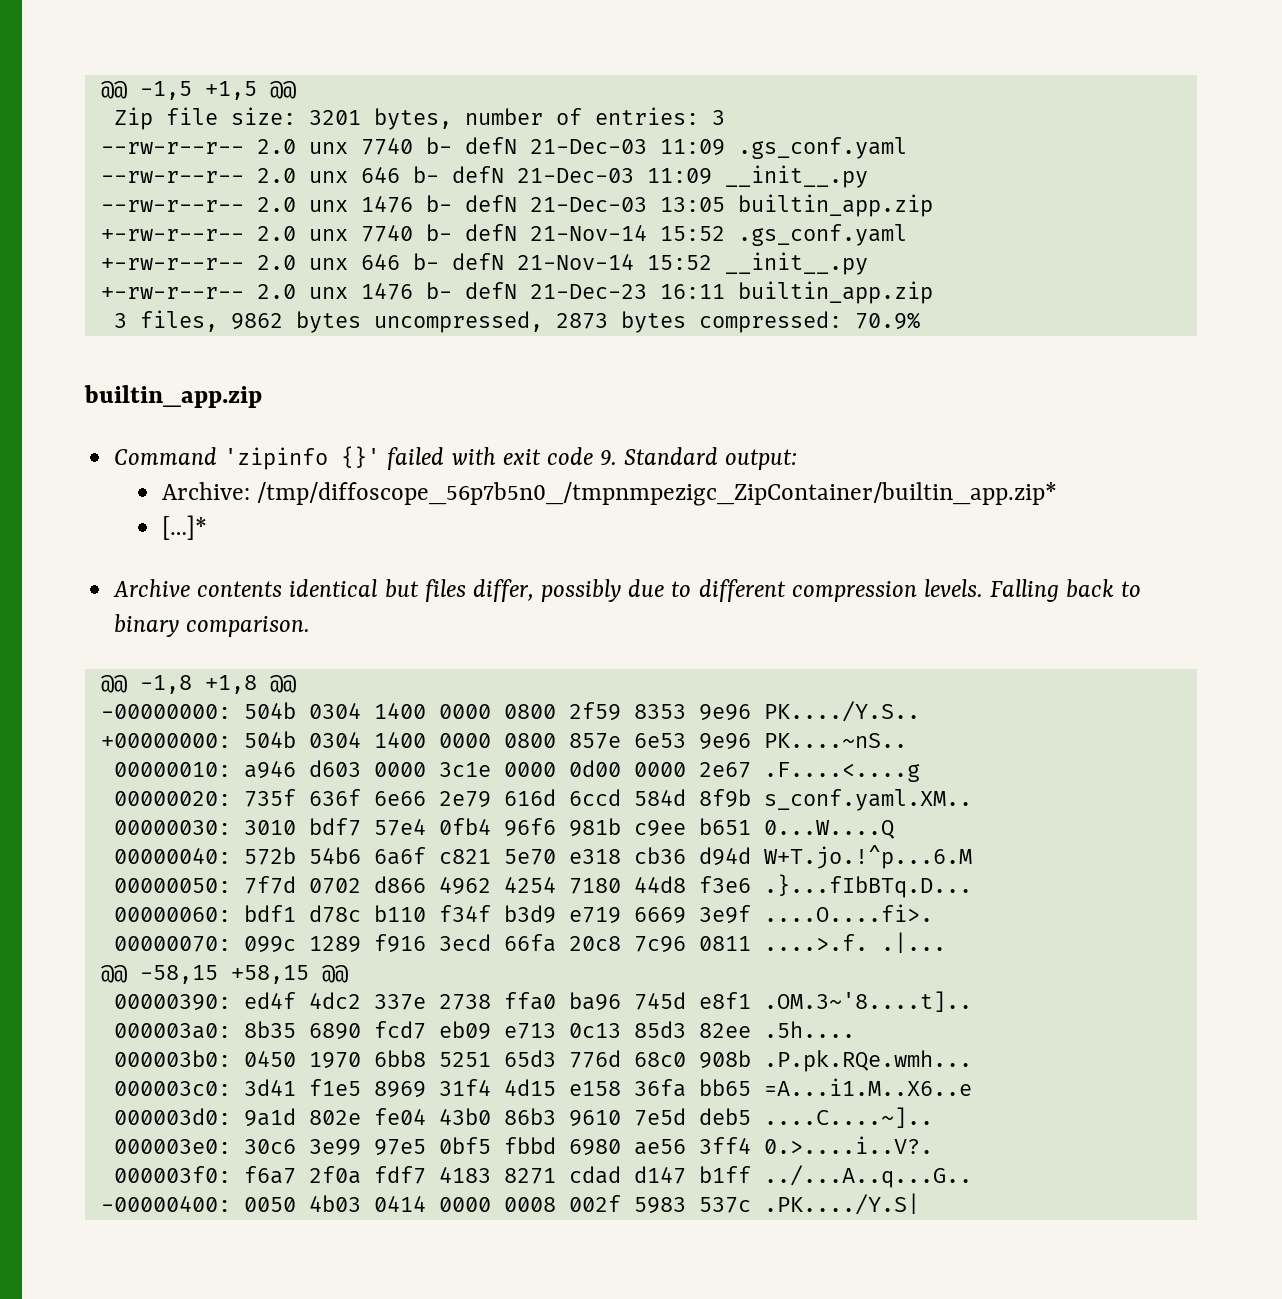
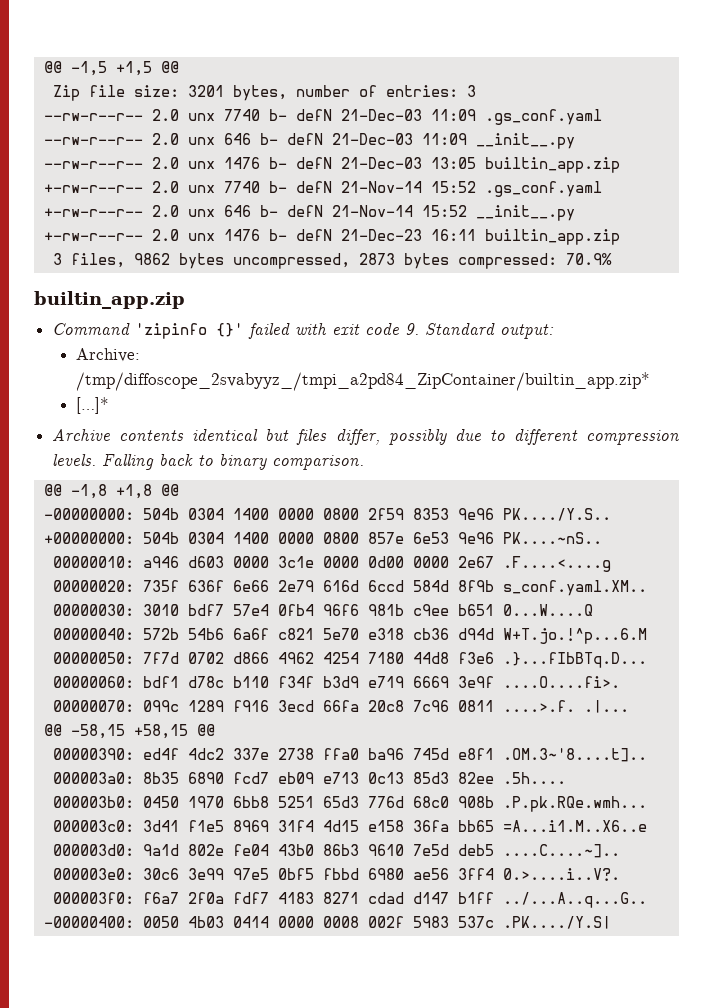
[257,482,1058,506] /tmp/diffoscope_56p7b5n0_/tmpnmpezigc_ZipContainer/builtin_app.zip* -> [75,372,650,391] /tmp/diffoscope_2svabyyz_/tmpi_a2pd84_ZipContainer/builtin_app.zip*

